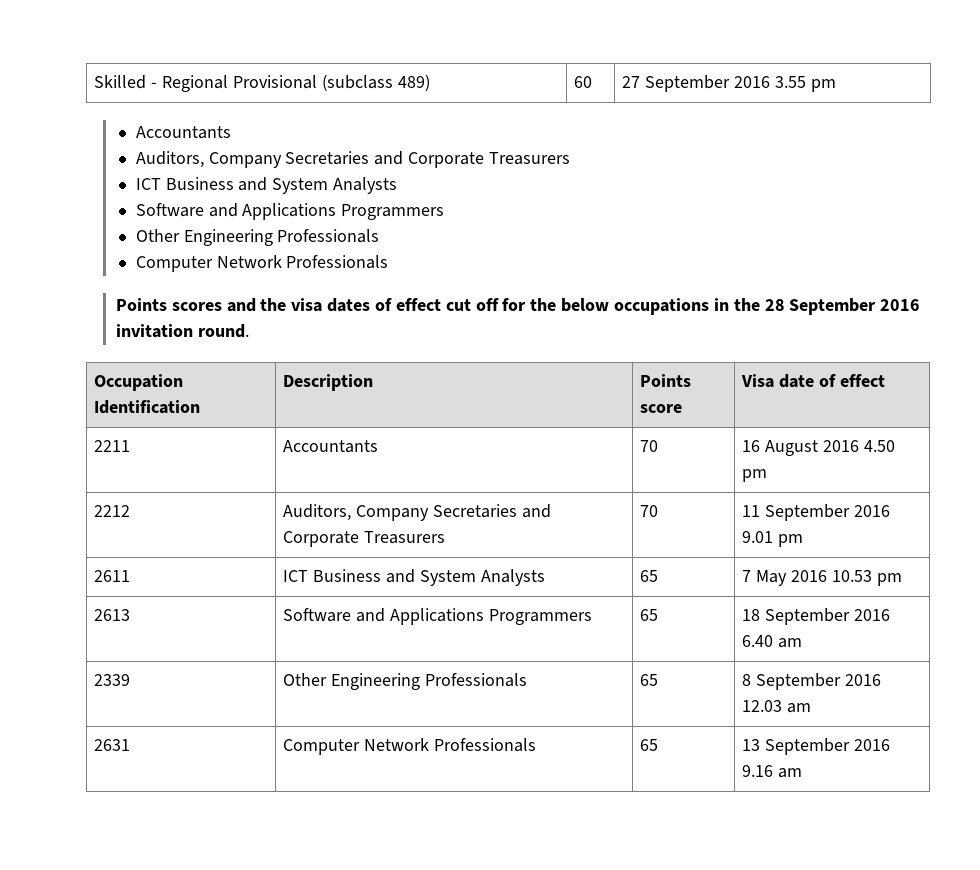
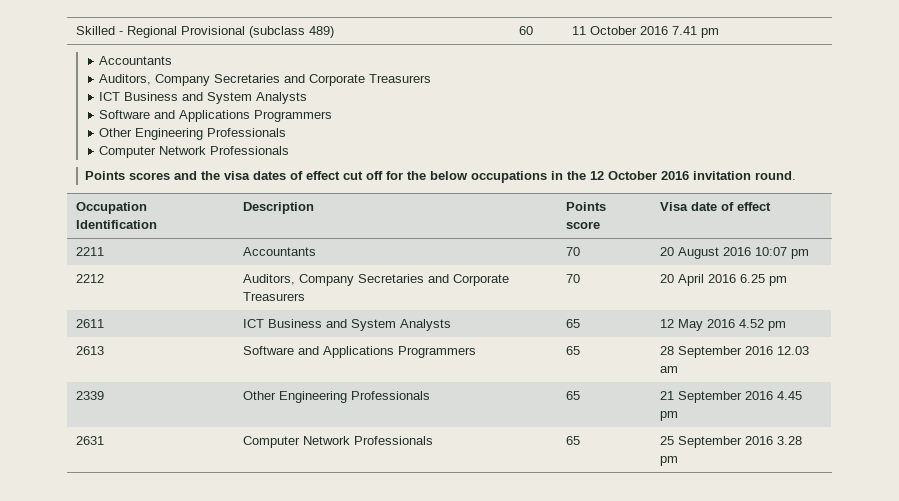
[622,75,806,92] 27 September 2016 3.55 -> [572,26,698,35] 11 October 2016 7.41
[764,298,877,315] 28 September -> [590,171,658,180] 12 October
[742,440,761,452] 16 -> [660,247,675,256] 20
[863,440,895,452] 4.50 -> [755,247,788,256] 10:07
[742,504,891,521] [742,531,774,543] 11 September 2016 9.01 -> [660,274,766,286] 20 April 2016 6.25
[742,570,752,582] 7 -> [660,319,675,328] 12
[831,570,872,582] 10.53 -> [739,319,765,328] 4.52
[742,608,891,625] [742,635,774,647] 18 September 2016 6.40 -> [660,346,810,358] 28 September 2016 12.03
[742,673,882,690] [742,700,812,713] 8 September 2016 12.03 am -> [660,391,803,403] [660,411,679,421] 21 September 2016 4.45 pm
[742,738,891,755] [742,765,803,778] 13 September 2016 9.16 am -> [660,436,803,448] [660,456,679,466] 25 September 2016 3.28 pm

